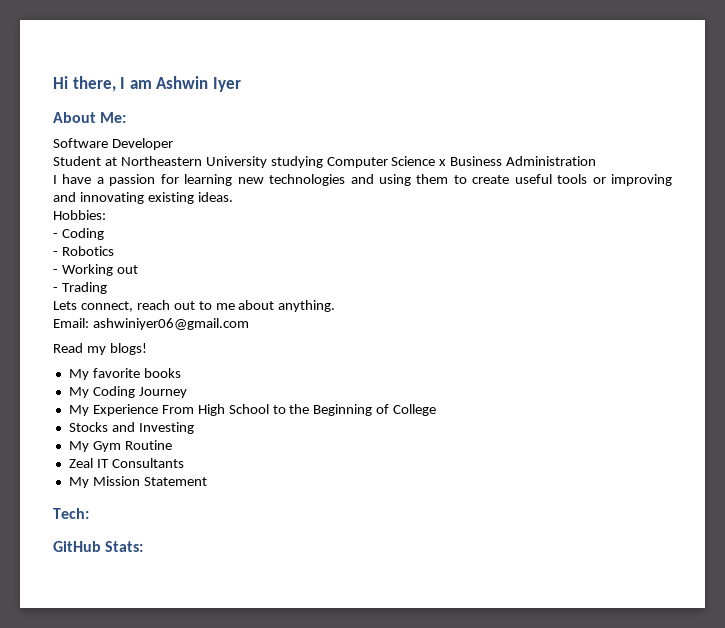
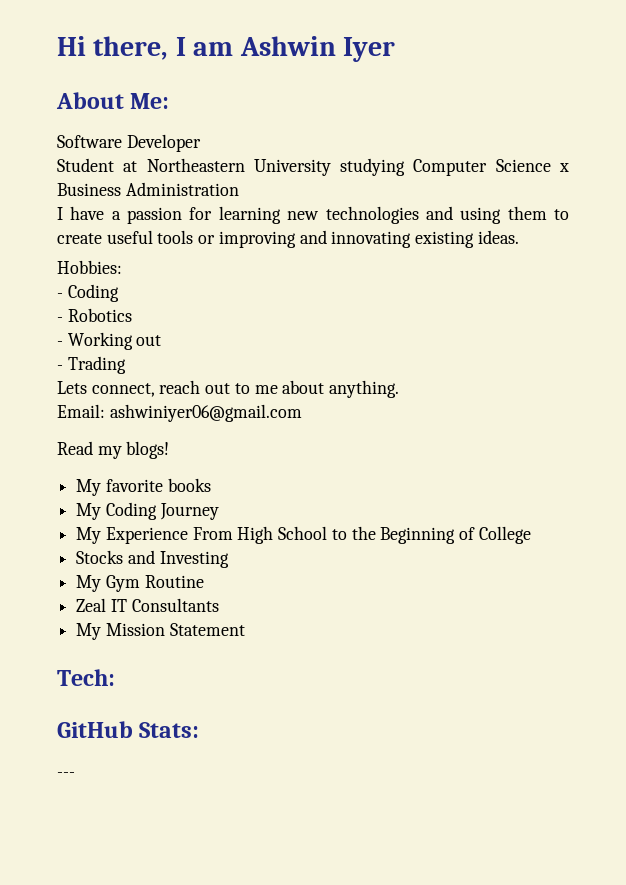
(144, 546) none -> [57,772,75,777] // ---

